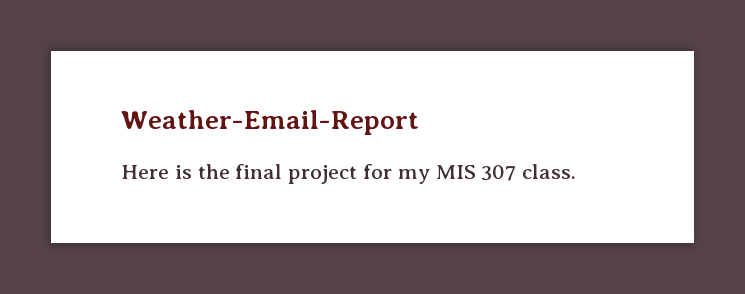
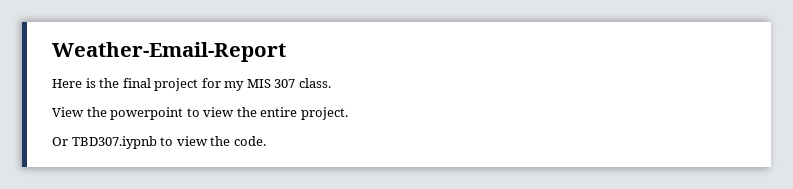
(577, 171) none -> [52,107,348,120] [52,136,266,149] // View the powerpoint to view the entire project. // Or TBD307.iypnb to view the code.

